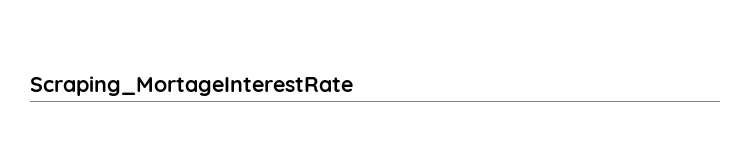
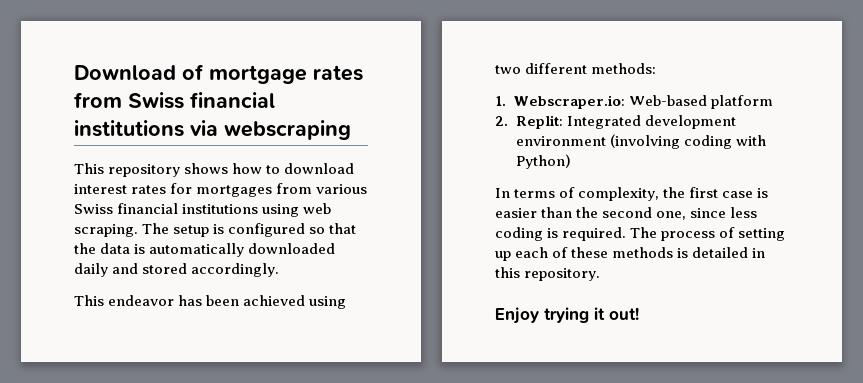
[30,76,353,96] Scraping_MortageInterestRate -> [74,64,363,84] [74,92,275,109] [74,120,351,140] [74,163,355,177] [74,183,368,197] [74,203,332,217] [74,223,357,237] [74,243,336,257] [74,263,280,277] [74,295,347,309] [495,63,657,74] [495,95,774,109] [495,115,736,129] [515,134,766,149] [515,154,571,169] [495,187,769,201] [495,207,758,220] [495,227,786,241] [495,247,766,261] [495,267,601,281] [495,307,639,324] Download of mortgage rates from Swiss financial institutions via webscraping // This repository shows how to download interest rates for mortgages from various Swiss financial institutions using web scraping. The setup is configured so that the data is automatically downloaded daily and stored accordingly. // This endeavor has been achieved using two different methods: // 1. Webscraper.io: Web-based platform // 2. Replit: Integrated development environment (involving coding with Python) // In terms of complexity, the first case is easier than the second one, since less coding is required. The process of setting up each of these methods is detailed in this repository. // Enjoy trying it out!

